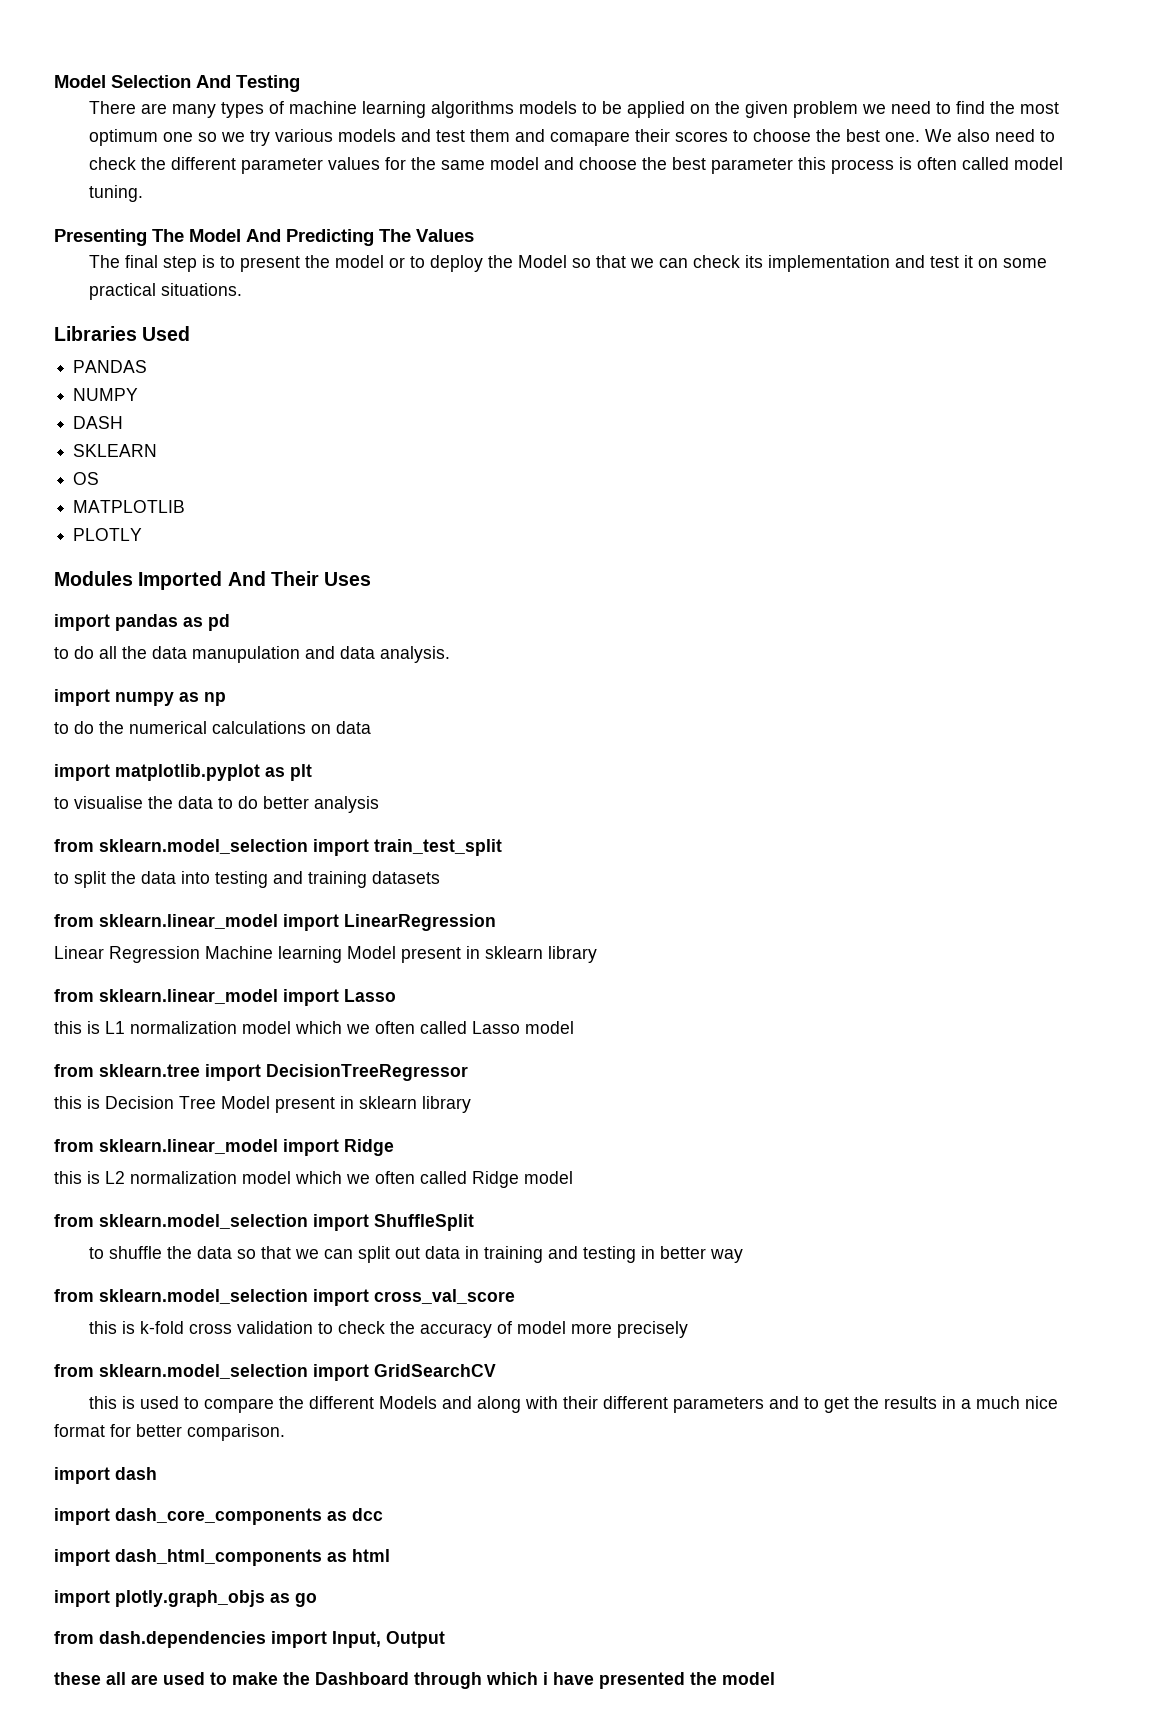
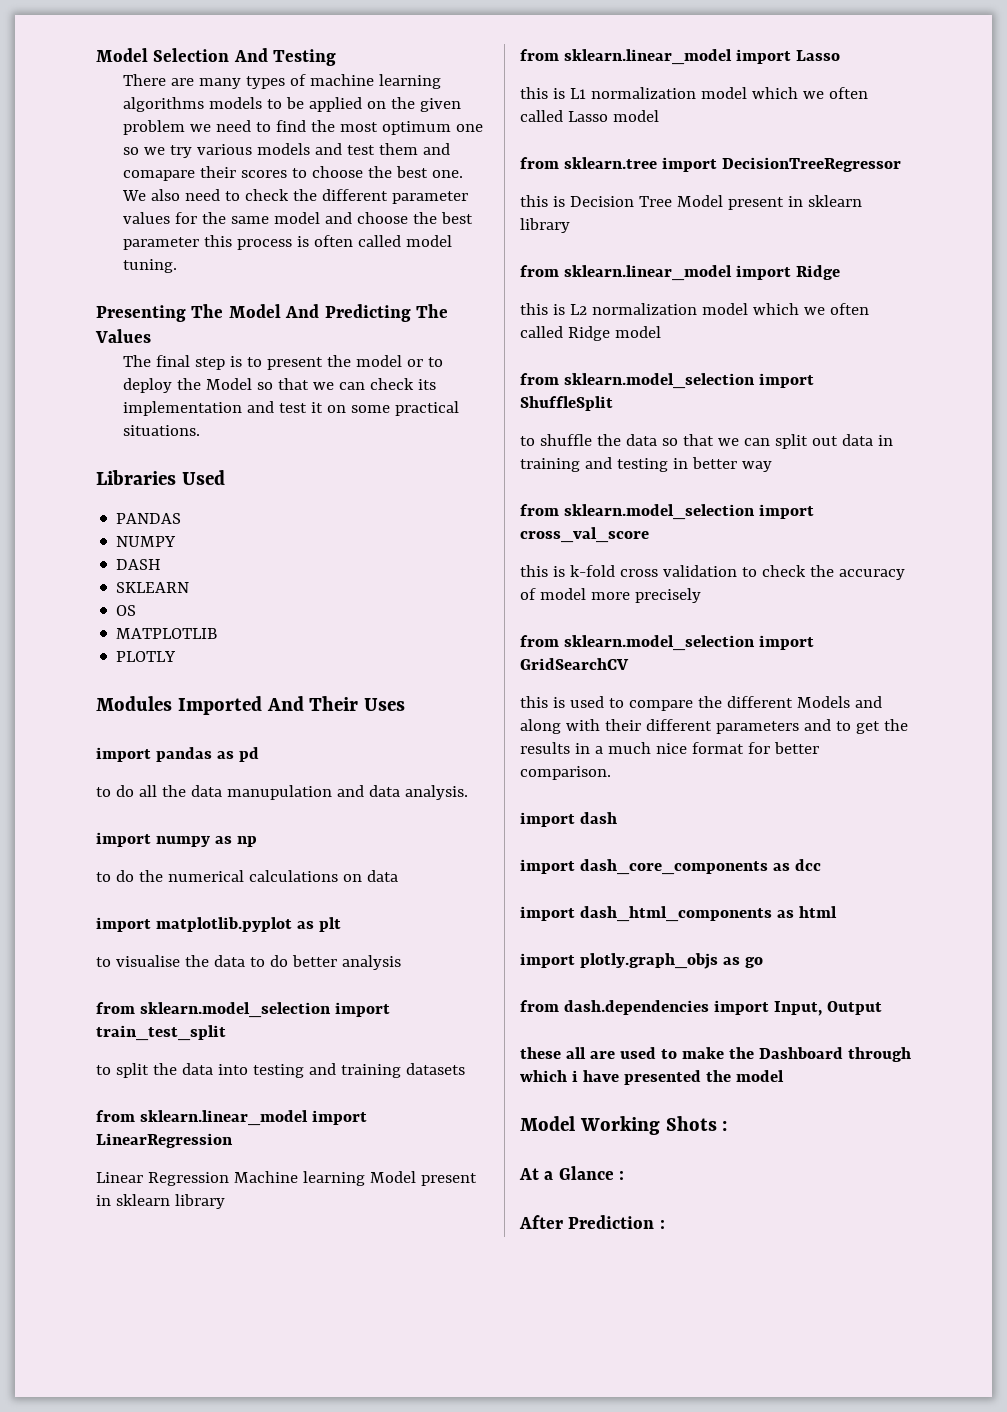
(775, 1678) none -> [520,1116,728,1135] [519,1166,625,1180] [519,1215,665,1229] // Model Working Shots : // At a Glance : // After Prediction :

